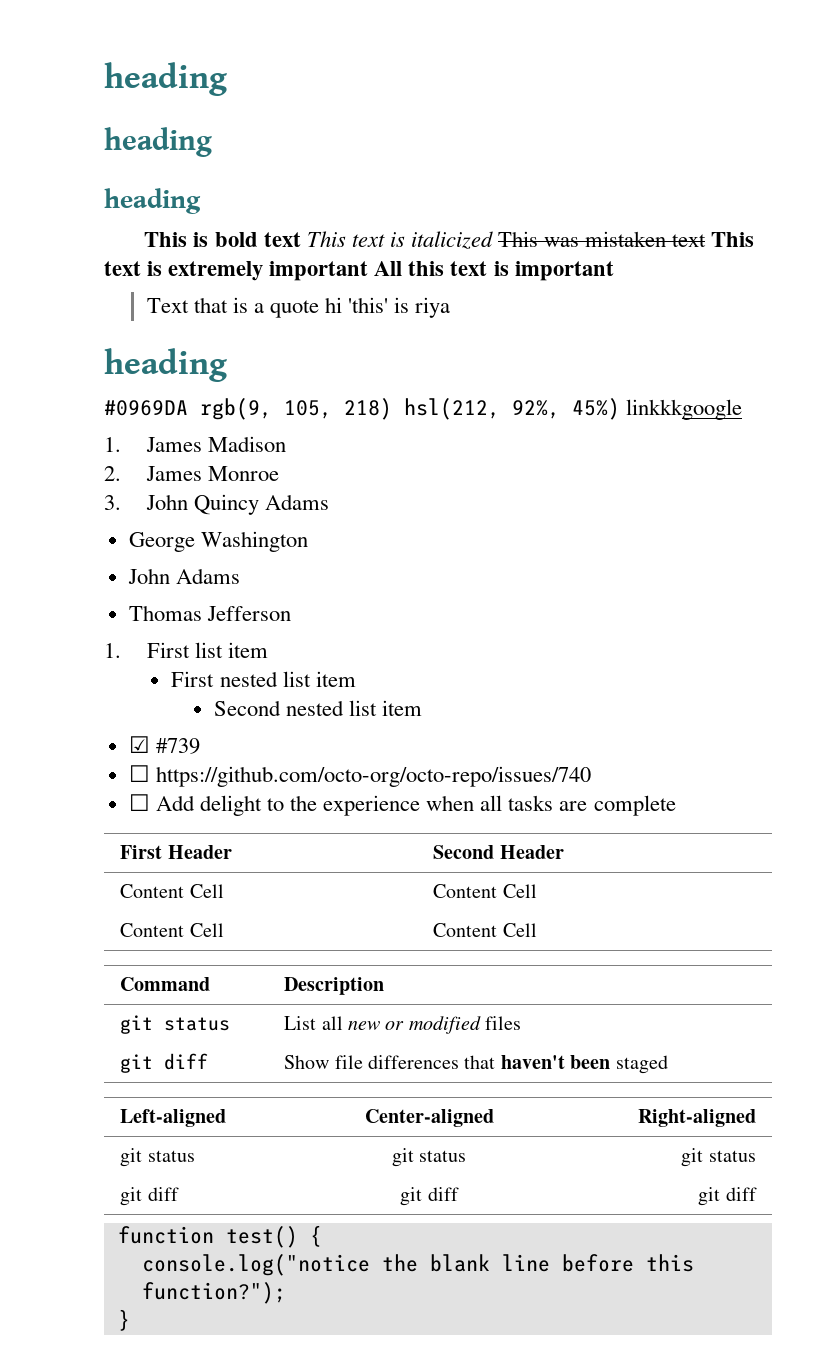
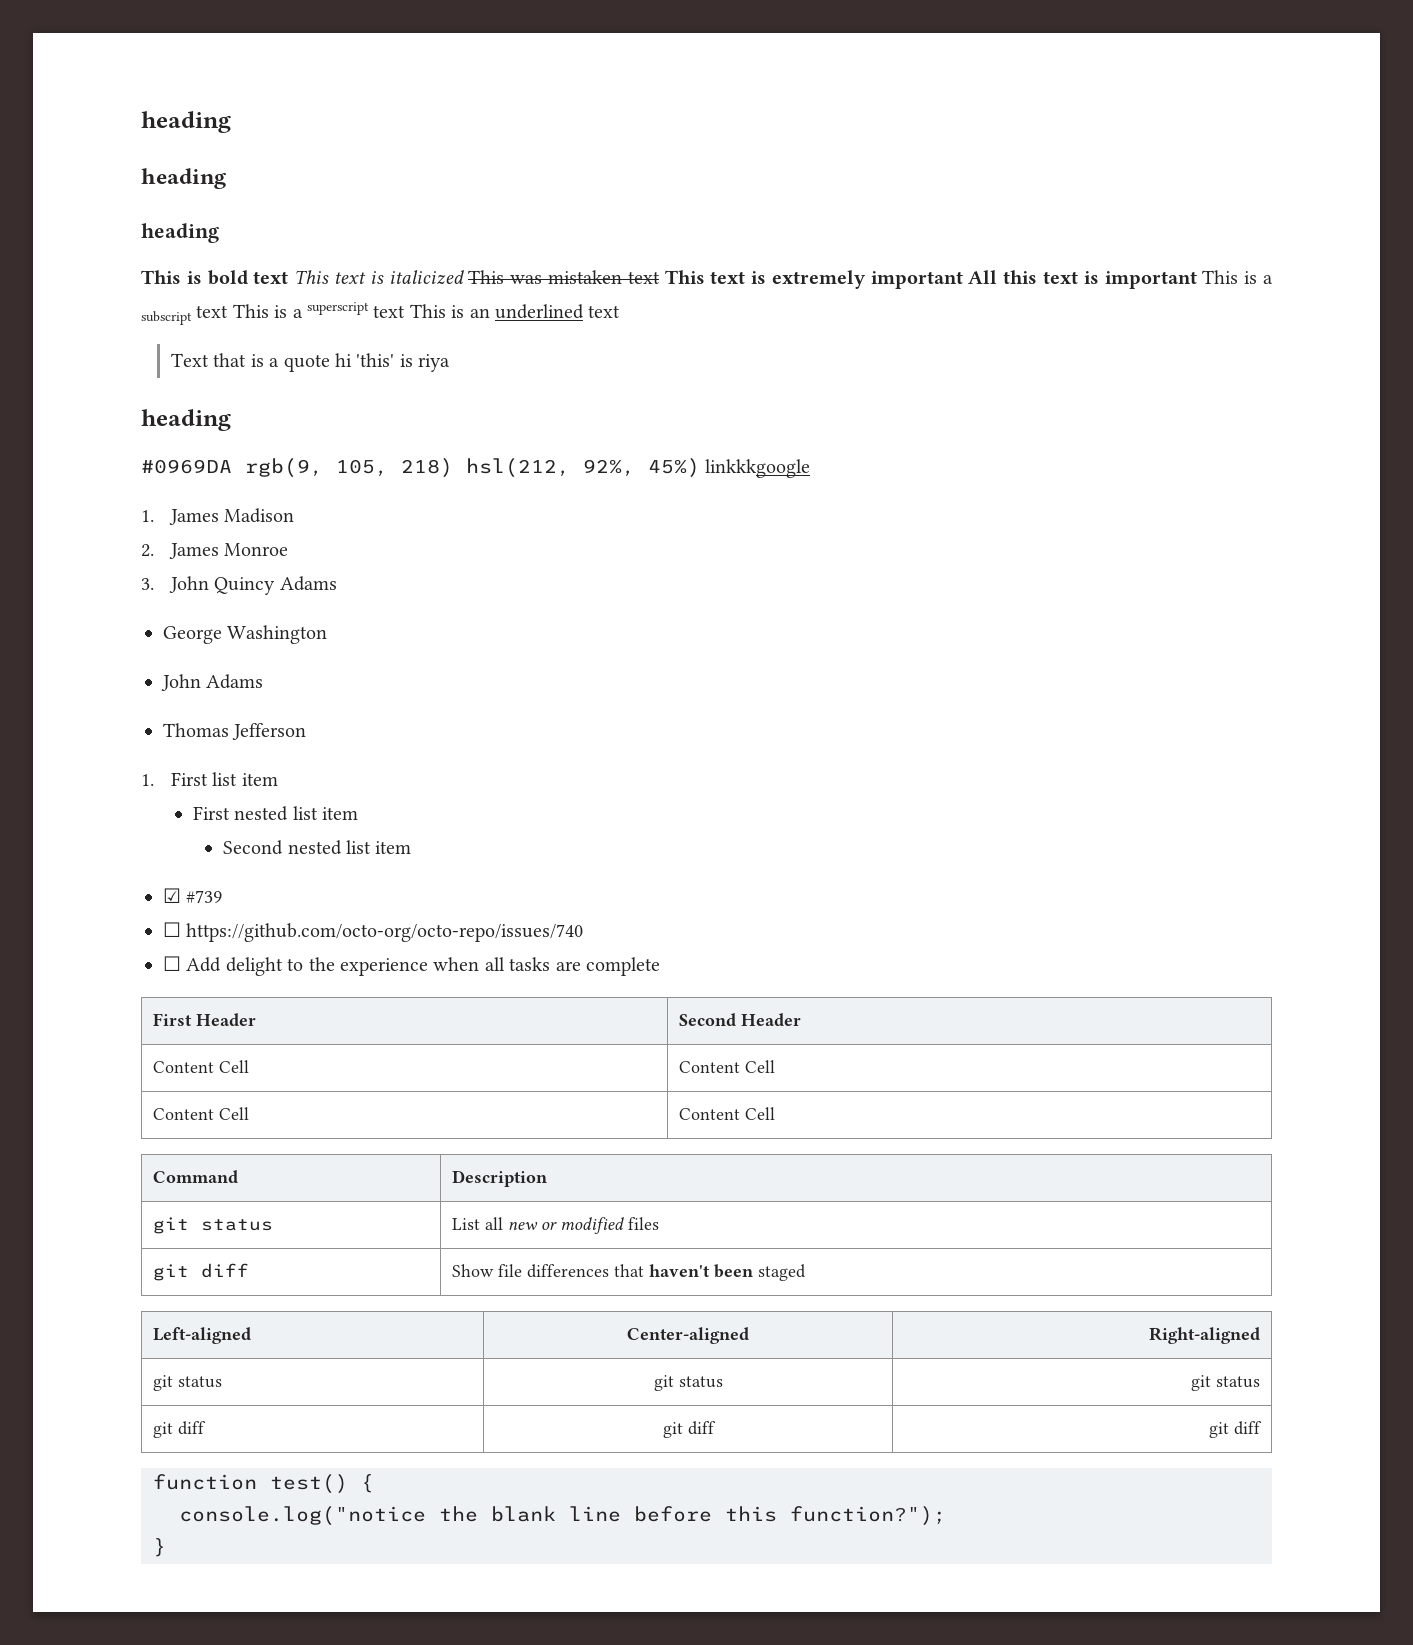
(614, 271) none -> [1202,270,1273,284] [141,302,621,325] This is a subscript text This is a superscript text This is an underlined text

